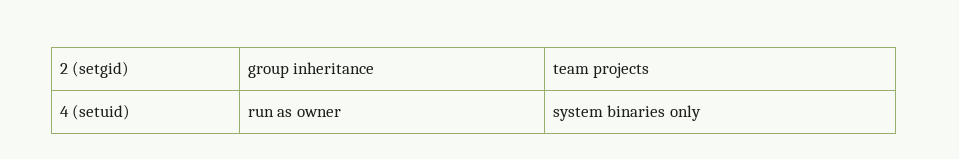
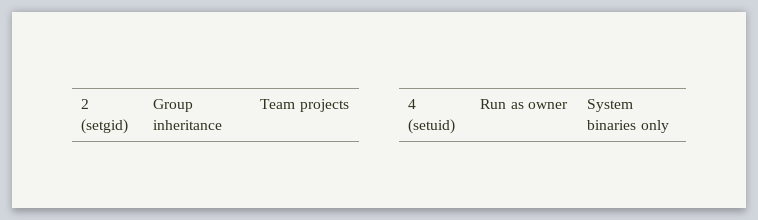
[247,65,289,78] group -> [153,99,194,112] Group
[552,64,589,74] team -> [260,99,296,109] Team
[247,108,274,117] run -> [480,99,507,109] Run
[552,107,603,121] system -> [587,99,634,112] System

